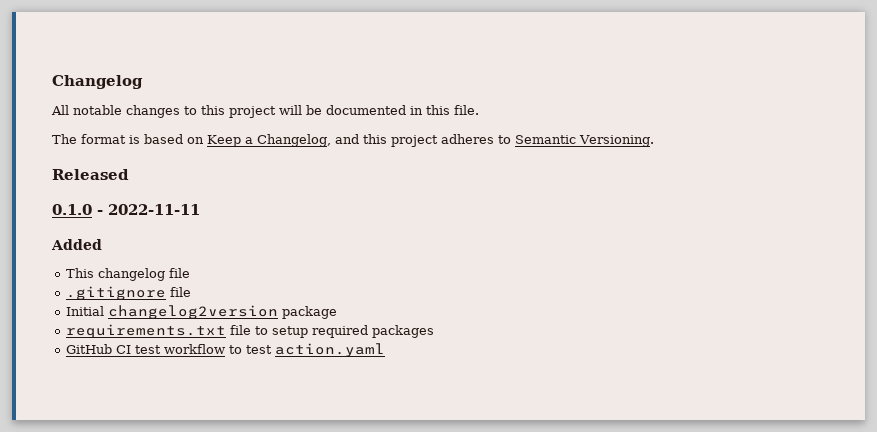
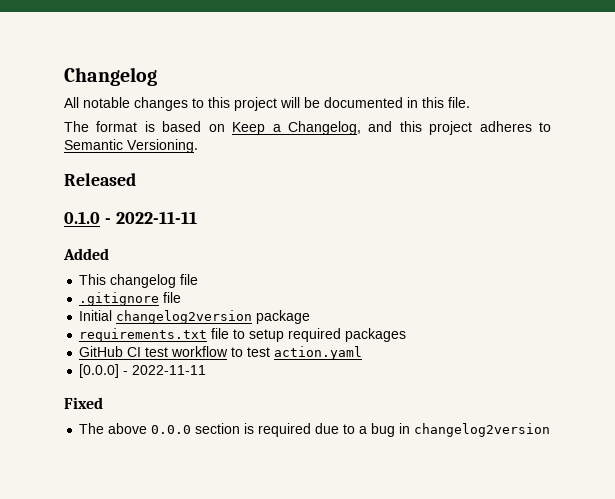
(386, 350) none -> [79,364,207,378] [64,397,103,409] [79,423,551,437] // [0.0.0] - 2022-11-11 // Fixed // The above 0.0.0 section is required due to a bug in changelog2version

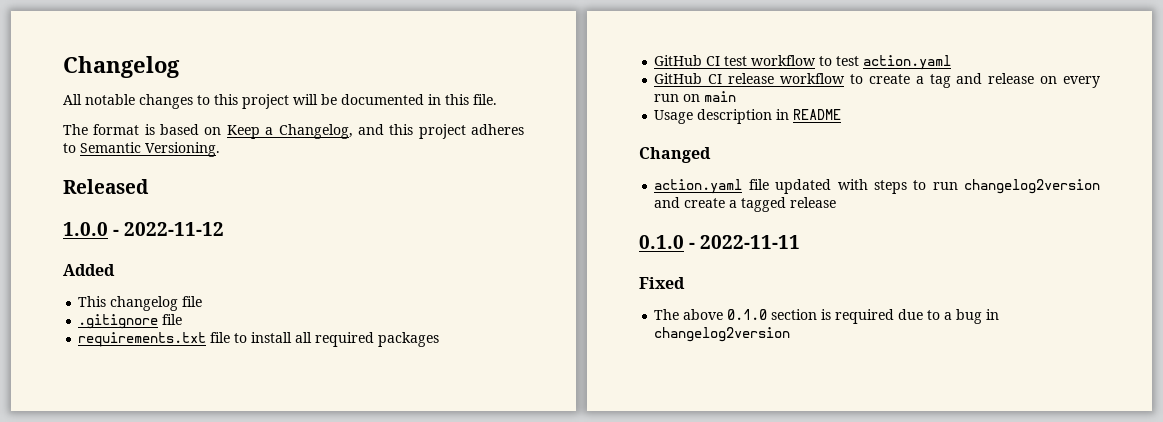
[64,211,197,224] 0.1.0 - 2022-11-11 -> [63,222,225,236] 1.0.0 - 2022-11-12
[79,310,311,324] // Initial changelog2version package -> (183, 319) none
[249,329,285,342] setup -> [251,332,313,343] install all
[79,364,120,378] [0.0.0] -> [654,73,1100,88] [654,91,737,102] [654,109,842,124] [639,147,711,163] [654,179,1100,194] [654,197,837,212] [639,235,684,249] GitHub CI release workflow to create a tag and release on every run on main // Usage description in README // Changed // action.yaml file updated with steps to run changelog2version and create a tagged release // 0.1.0
[151,425,192,434] 0.0.0 -> [727,309,768,320] 0.1.0

